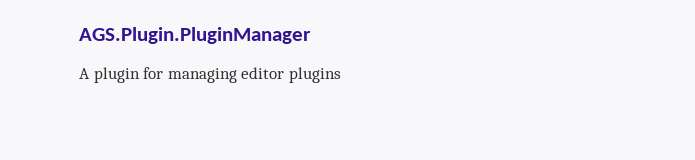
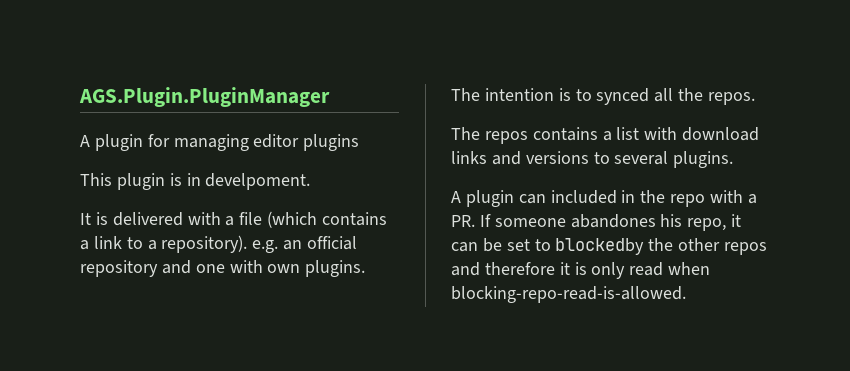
(341, 75) none -> [80,173,311,190] [80,211,388,228] [80,235,358,253] [80,260,366,277] [451,88,756,105] [451,127,760,144] [451,151,734,168] [451,190,757,207] [451,214,742,231] [451,238,768,255] [451,262,711,279] [451,286,686,303] // This plugin is in develpoment. // It is delivered with a file (which contains a link to a repository). e.g. an official repository and one with own plugins. The intention is to synced all the repos. // The repos contains a list with download links and versions to several plugins. // A plugin can included in the repo with a PR. If someone abandones his repo, it can be set to blockedby the other repos and therefore it is only read when blocking-repo-read-is-allowed.

